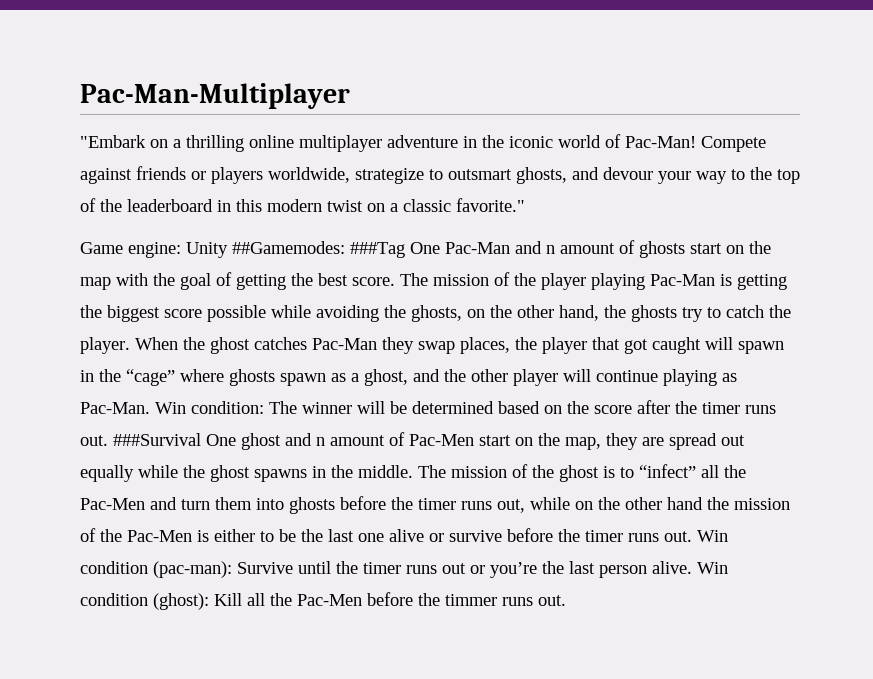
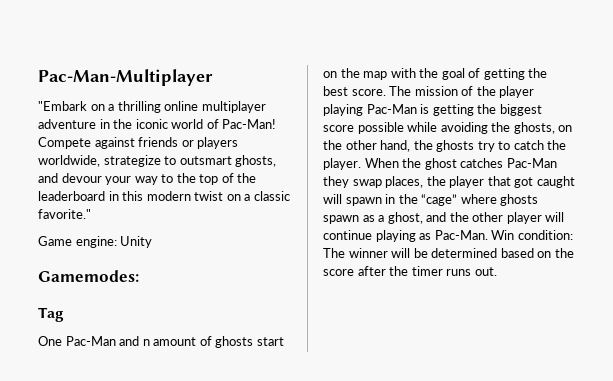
[232,241,405,258] ##Gamemodes: ###Tag -> [38,270,139,282] [38,307,64,322] // Gamemodes: // Tag //
[113,432,745,450] [80,464,746,482] [80,496,790,514] [80,528,728,542] [80,561,728,578] [80,592,566,610] ###Survival One ghost and n amount of Pac-Men start on the map, they are spread out equally while the ghost spawns in the middle. The mission of the ghost is to “infect” all the Pac-Men and turn them into ghosts before the timer runs out, while on the other hand the mission of the Pac-Men is either to be the last one alive or survive before the timer runs out. Win condition (pac-man): Survive until the timer runs out or you’re the last person alive. Win condition (ghost): Kill all the Pac-Men before the timmer runs out. -> (497, 271) none

